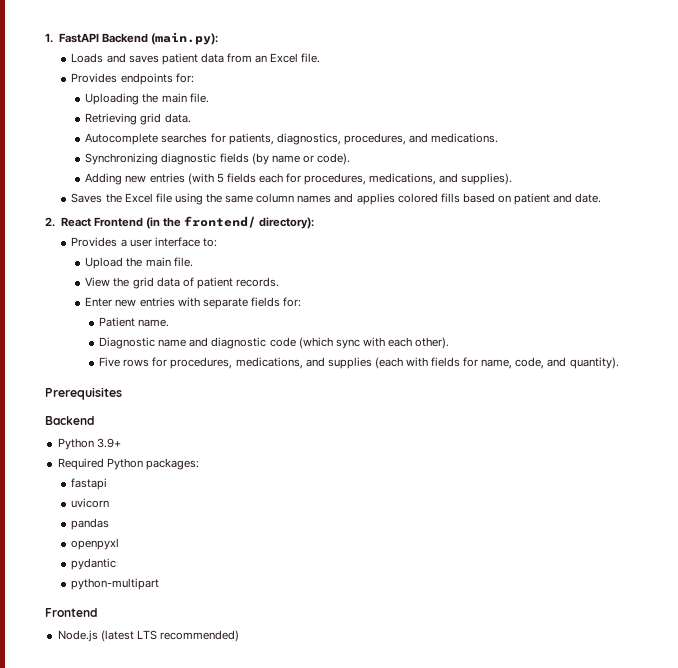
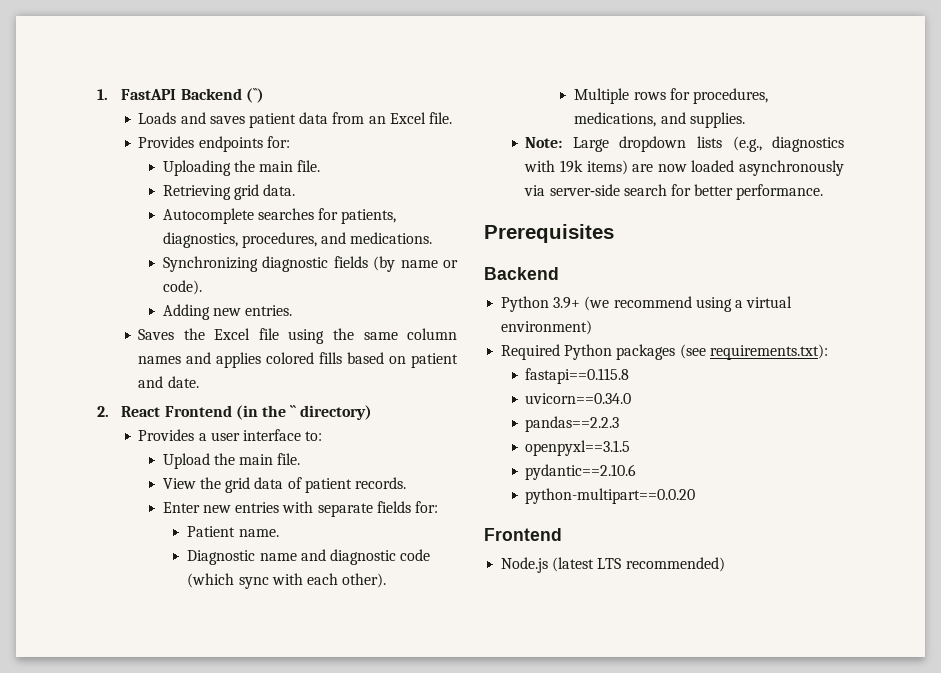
[151,32,219,45] (main.py): -> [245,88,264,103] (``)
[149,173,513,185] entries (with 5 fields each for procedures, medications, and supplies). -> [245,305,293,316] entries.
[184,216,315,229] frontend/ directory): -> [290,405,373,420] `` directory)
[99,357,121,367] Five -> [574,88,630,104] Multiple
[327,357,619,369] [45,387,122,400] [45,416,94,425] [57,438,121,450] [57,458,199,470] [71,478,108,490] [71,498,110,508] [71,518,110,530] [71,538,120,550] [71,558,117,570] [71,578,160,590] supplies (each with fields for name, code, and quantity). // Prerequisites // Backend // Python 3.9+ // Required Python packages: // fastapi // uvicorn // pandas // openpyxl // pydantic // python-multipart -> [689,112,745,128] [525,136,844,152] [524,160,844,176] [524,184,824,200] [484,224,614,243] [484,267,559,280] [501,296,793,312] [501,320,593,335] [501,344,828,360] [525,368,630,384] [525,393,632,404] [525,416,620,432] [525,440,631,456] [525,464,637,480] [525,488,696,504] supplies. // Note: Large dropdown lists (e.g., diagnostics with 19k items) are now loaded asynchronously via server‑side search for better performance. // Prerequisites // Backend // Python 3.9+ (we recommend using a virtual environment) // Required Python packages (see requirements.txt): // fastapi==0.115.8 // uvicorn==0.34.0 // pandas==2.2.3 // openpyxl==3.1.5 // pydantic==2.10.6 // python-multipart==0.0.20

